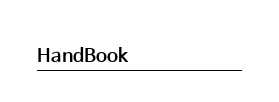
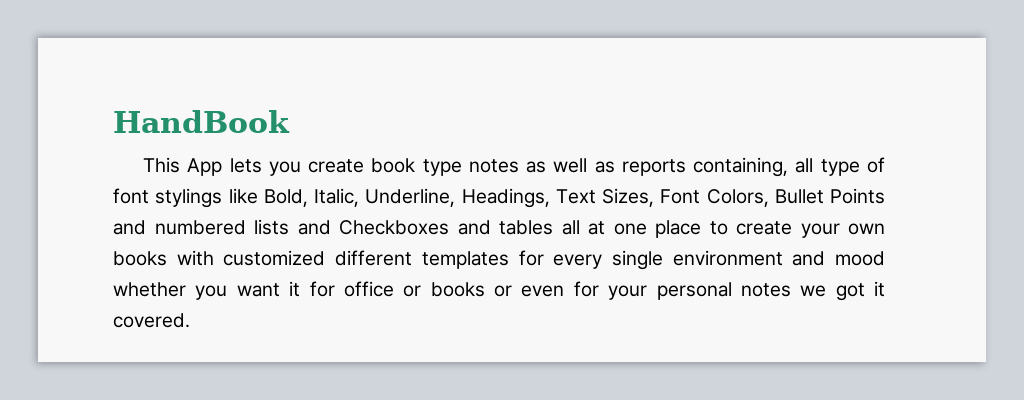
(129, 54) none -> [143,157,885,177] [113,188,885,208] [113,219,885,238] [113,250,886,270] [113,281,885,301] [113,313,190,328] // This App lets you create book type notes as well as reports containing, all type of font stylings like Bold, Italic, Underline, Headings, Text Sizes, Font Colors, Bullet Points and numbered lists and Checkboxes and tables all at one place to create your own books with customized different templates for every single environment and mood whether you want it for office or books or even for your personal notes we got it covered.

